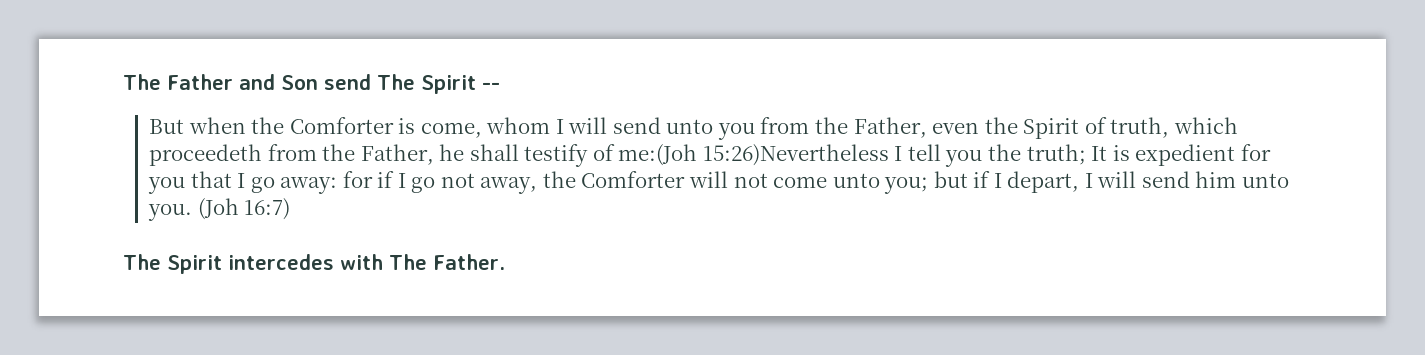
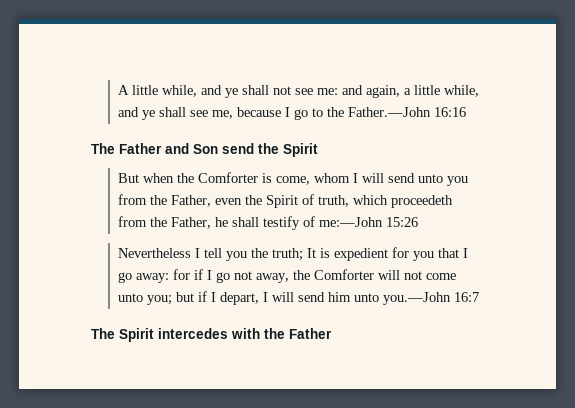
(123, 82) none -> [118,85,480,98] [118,107,467,120] A little while, and ye shall not see me: and again, a little while, and ye shall see me, because I go to the Father.—John 16:16 //
[376,74,500,94] The Spirit -- -> [258,143,318,157] the Spirit
[618,144,889,166] me:(Joh 15:26)Nevertheless -> [319,217,419,227] [118,248,192,258] me:—John 15:26 // Nevertheless
[148,198,291,221] you. (Joh 16:7) -> [383,292,480,305] you.—John 16:7
[389,254,505,270] The Father. -> [264,328,332,339] the Father

